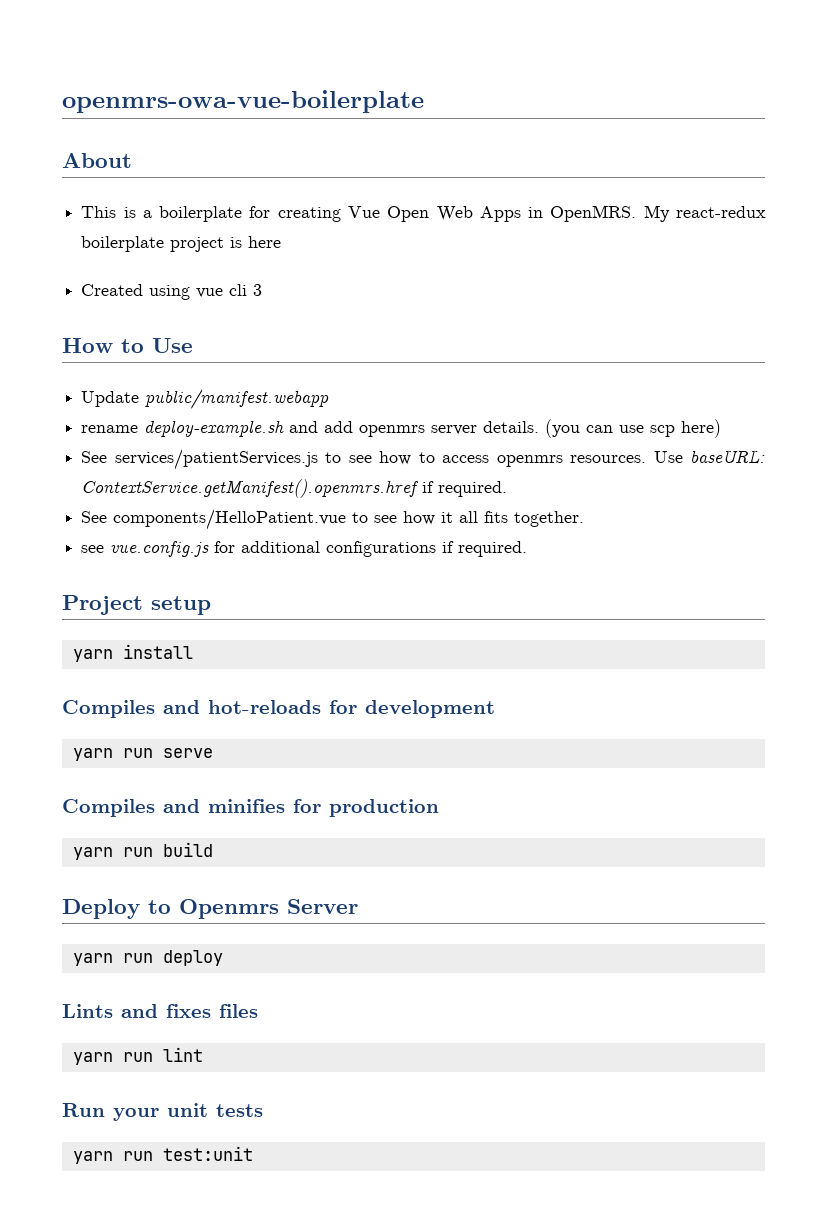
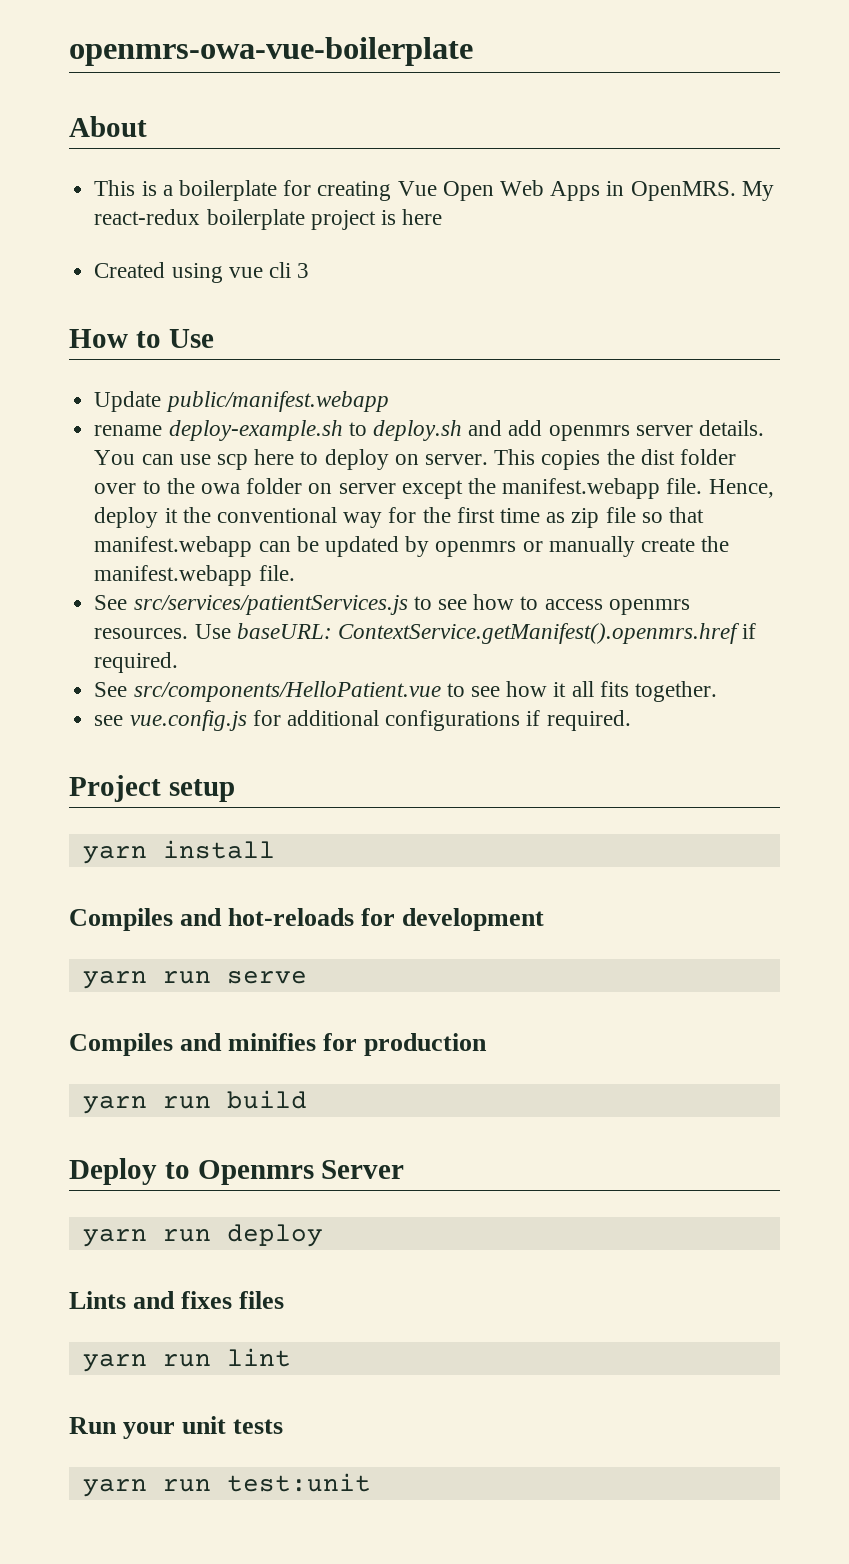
(285, 428) none -> [348,420,462,441] to deploy.sh
[545,419,581,438] (you -> [94,450,136,465] You
[681,419,722,438] [81,449,318,470] here) // See services/patientServices.js -> [254,449,737,470] [94,478,774,499] [94,507,705,528] [94,536,730,557] [94,565,295,586] [94,595,408,615] here to deploy on server. This copies the dist folder over to the owa folder on server except the manifest.webapp file. Hence, deploy it the conventional way for the first time as zip file so that manifest.webapp can be updated by openmrs or manually create the manifest.webapp file. // See src/services/patientServices.js
[113,509,347,530] components/HelloPatient.vue -> [133,681,441,702] src/components/HelloPatient.vue

